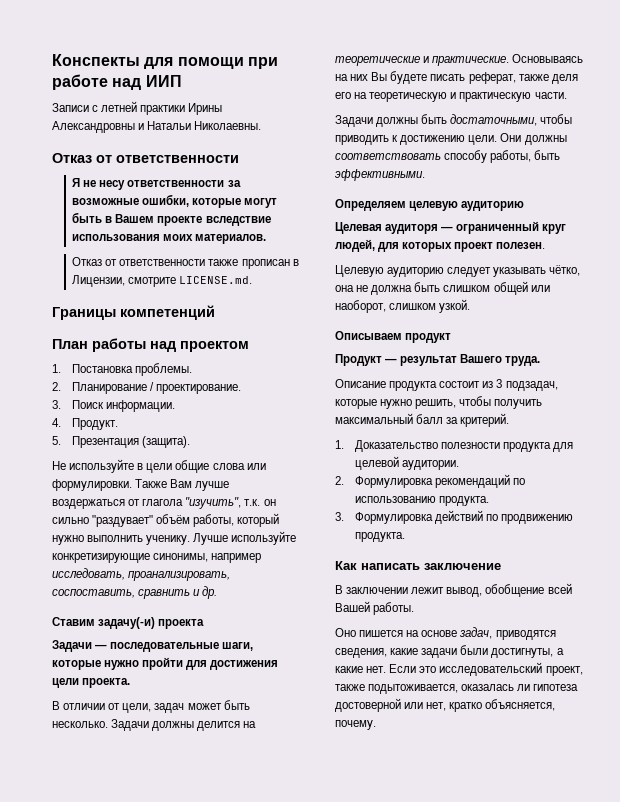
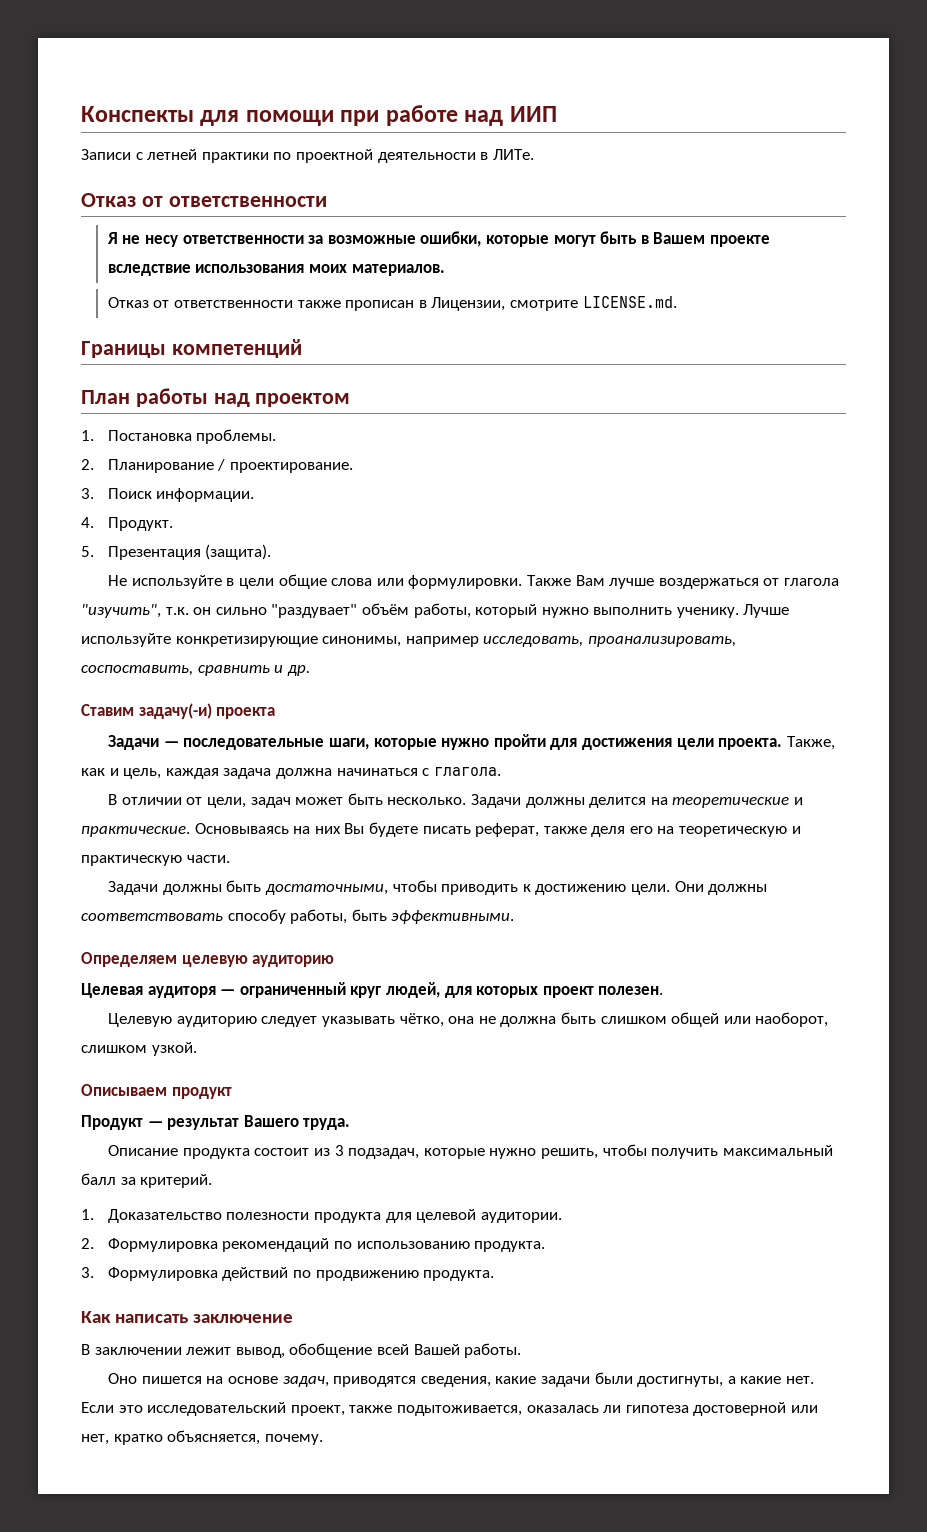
[188,103,223,115] [52,121,262,133] Ирины Александровны и Натальи Николаевны. -> [273,149,534,163] по проектной деятельности в ЛИТе.
(131, 683) none -> [786,736,835,750] [81,767,501,779] Также, как и цель, каждая задача должна начинаться с глагола.

